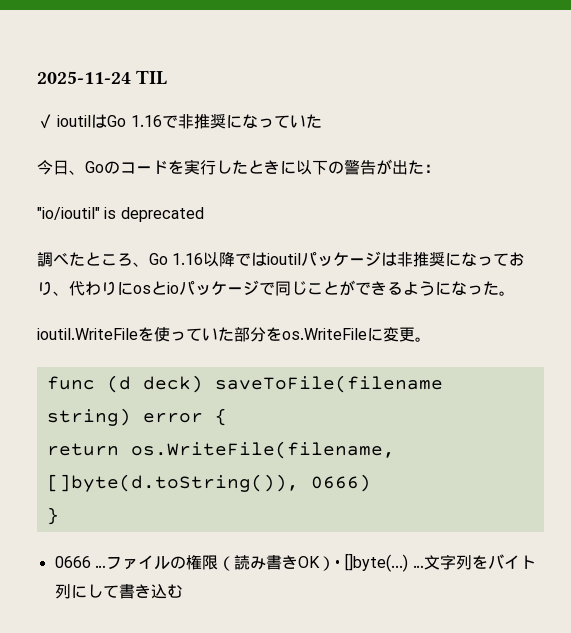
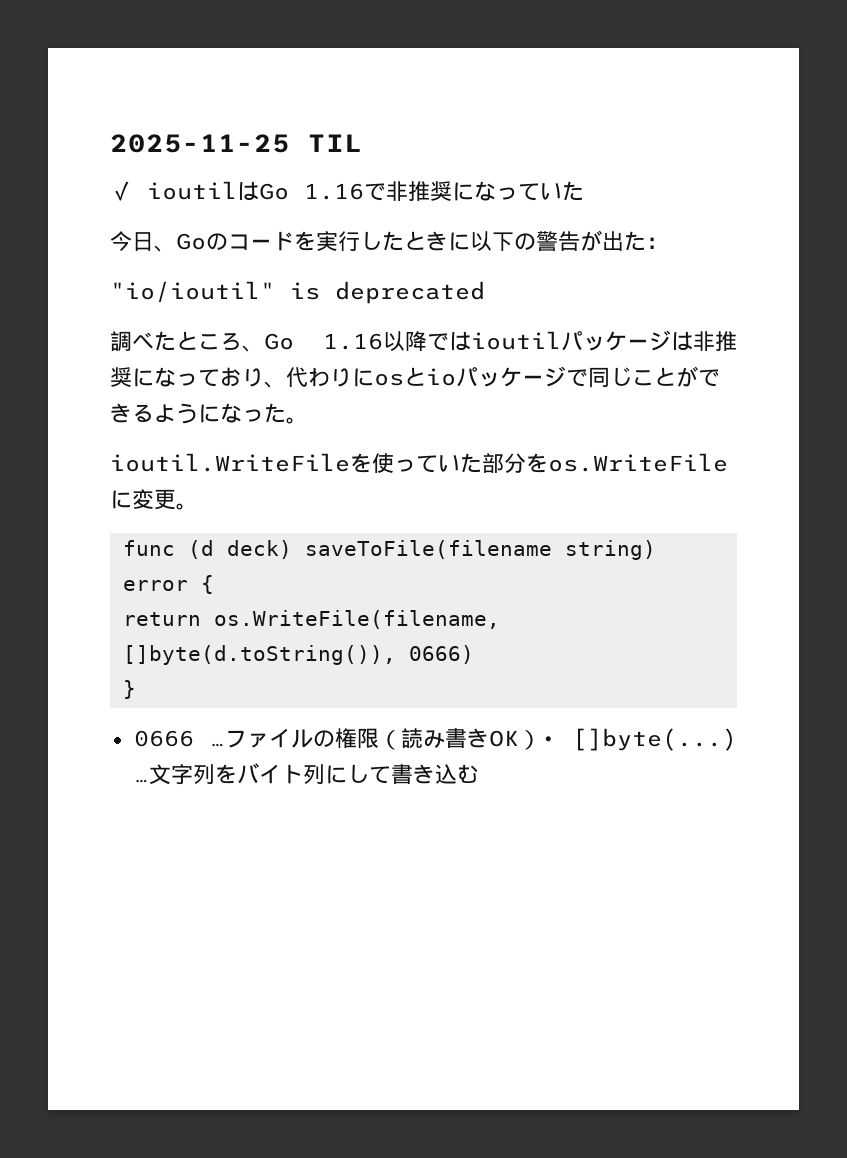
[37,71,131,84] 2025-11-24 -> [110,134,290,153] 2025-11-25

